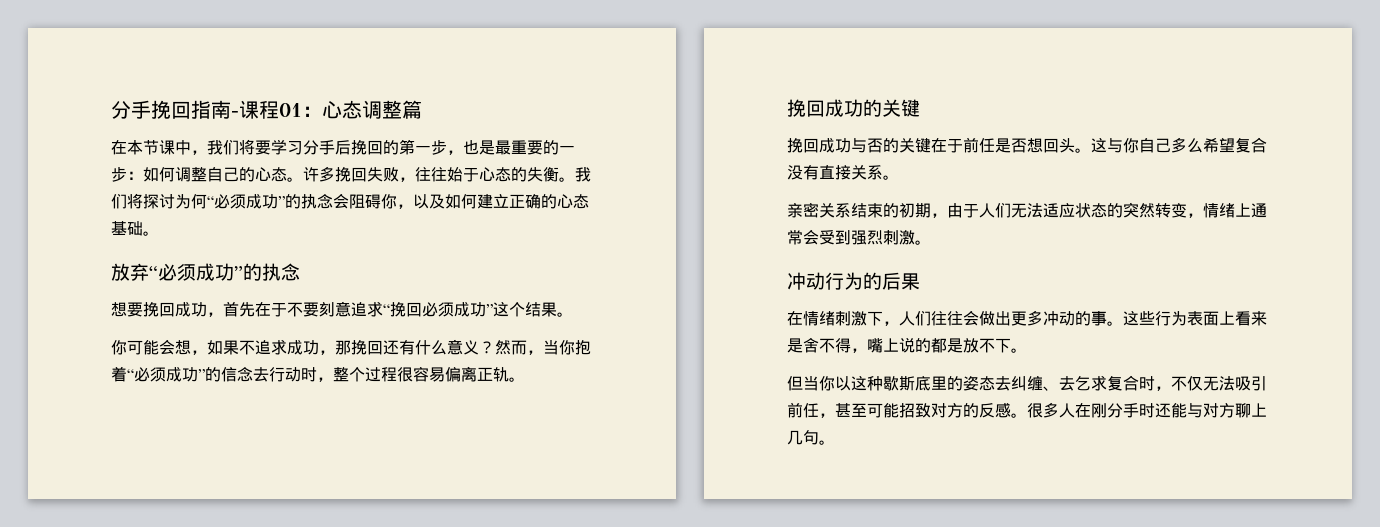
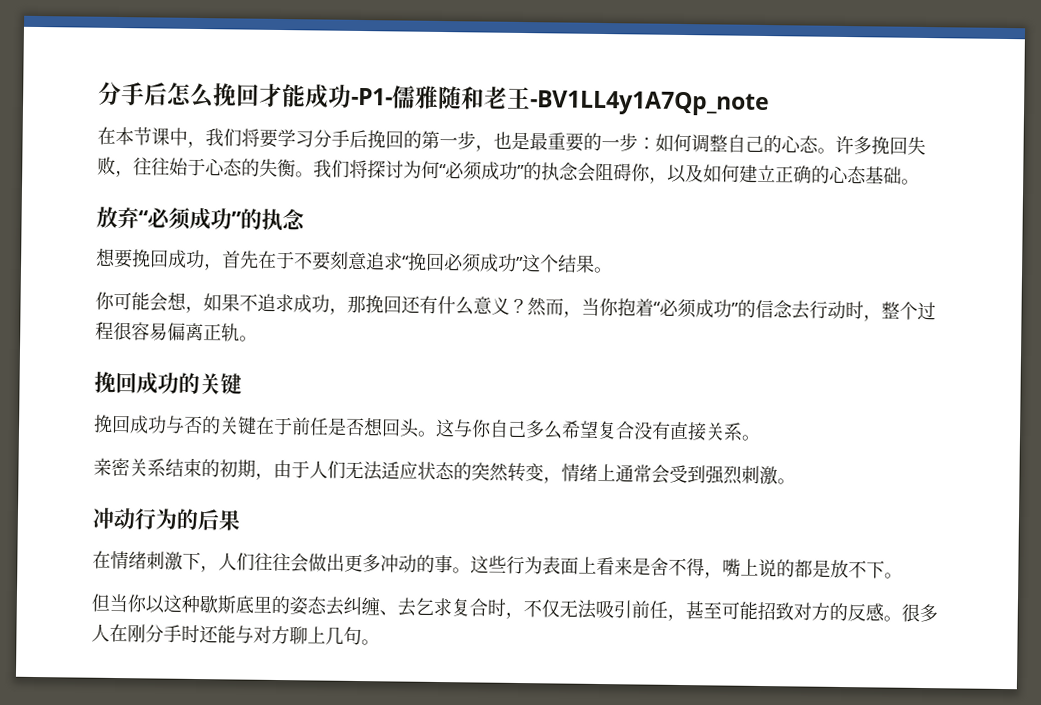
[111,100,422,119] 分手挽回指南-课程01：心态调整篇 -> [98,81,770,117] 分手后怎么挽回才能成功-P1-儒雅随和老王-BV1LL4y1A7Qp_note

